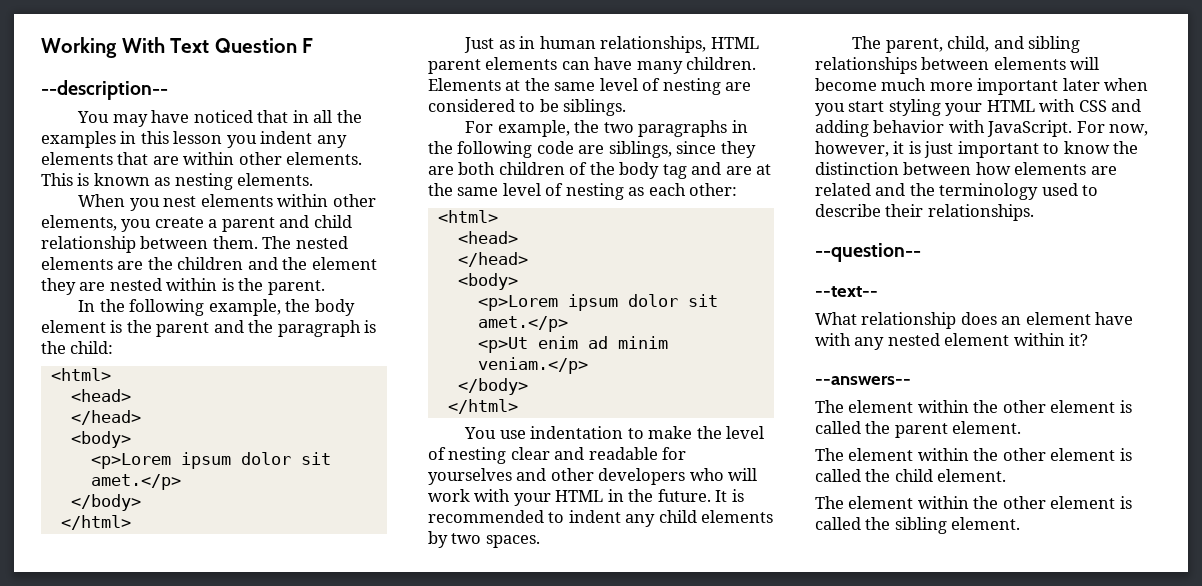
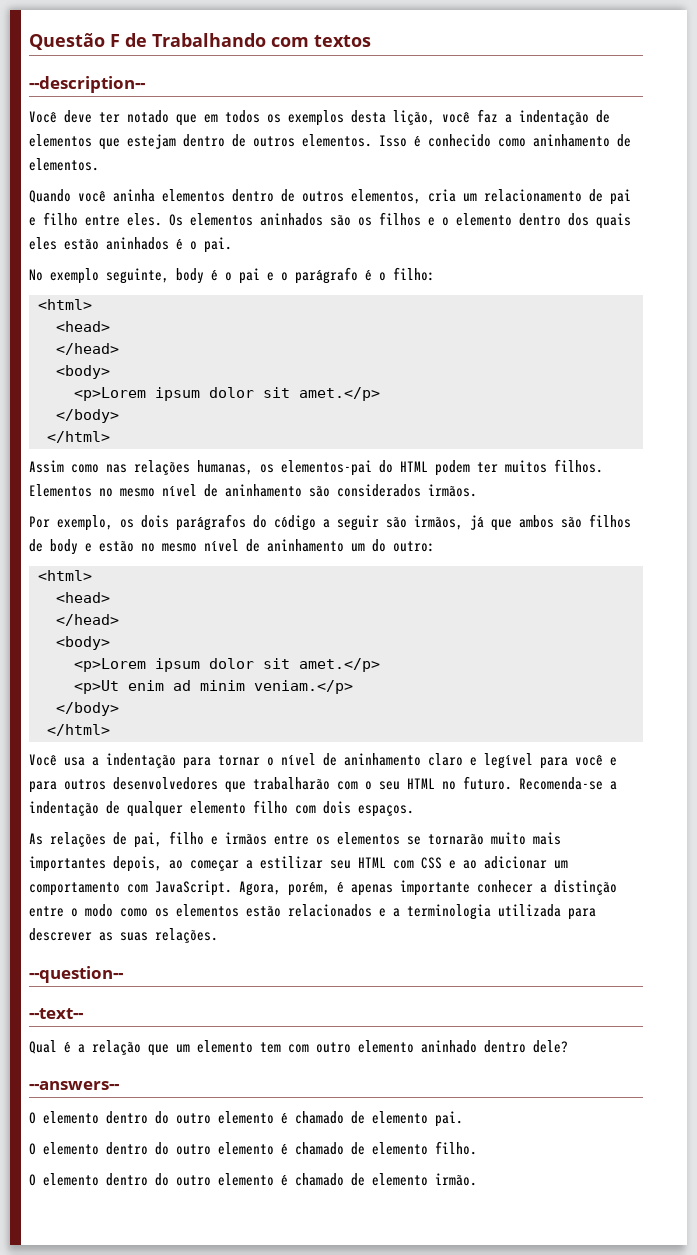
[41,37,314,58] [41,80,168,100] [77,110,362,127] [41,131,347,148] [41,152,363,165] [41,173,314,190] [78,194,376,211] [41,215,352,232] [41,236,348,253] [41,257,377,270] [41,278,325,295] [78,299,355,316] [41,320,377,337] [41,341,114,354] Working With Text Question F // --description-- // You may have noticed that in all the examples in this lesson you indent any elements that are within other elements. This is known as nesting elements. // When you nest elements within other elements, you create a parent and child relationship between them. The nested elements are the children and the element they are nested within is the parent. // In the following example, the body element is the parent and the paragraph is the child: -> [29,33,371,50] [29,76,145,93] [29,109,610,126] [29,134,631,150] [29,158,99,171] [29,189,631,205] [29,212,631,229] [29,237,232,253] [29,267,435,284] Questão F de Trabalhando com textos // --description-- // Você deve ter notado que em todos os exemplos desta lição, você faz a indentação de elementos que estejam dentro de outros elementos. Isso é conhecido como aninhamento de elementos. // Quando você aninha elementos dentro de outros elementos, cria um relacionamento de pai e filho entre eles. Os elementos aninhados são os filhos e o elemento dentro dos quais eles estão aninhados é o pai. // No exemplo seguinte, body é o pai e o parágrafo é o filho:
[464,36,759,53] [428,57,757,74] [428,78,752,95] [428,99,627,116] [465,120,748,137] [428,141,756,158] [428,162,772,179] [428,183,738,200] Just as in human relationships, HTML parent elements can have many children. Elements at the same level of nesting are considered to be siblings. // For example, the two paragraphs in the following code are siblings, since they are both children of the body tag and are at the same level of nesting as each other: -> [29,459,603,476] [29,484,477,497] [29,514,631,531] [29,539,435,555] Assim como nas relações humanas, os elementos-pai do HTML podem ter muitos filhos. Elementos no mesmo nível de aninhamento são considerados irmãos. // Por exemplo, os dois parágrafos do código a seguir são irmãos, já que ambos são filhos de body e estão no mesmo nível de aninhamento um do outro:
[464,426,765,439] [428,447,687,464] [428,468,758,485] [428,489,744,506] [428,510,774,527] [428,531,540,548] [852,36,1081,53] [815,57,1100,74] [815,78,1149,95] [815,99,1142,116] [815,120,1149,137] [815,141,1139,158] [815,162,1117,175] [815,183,1099,200] [815,204,1034,221] [815,243,921,262] [815,286,878,297] [815,312,1134,329] [815,333,1089,350] [815,376,911,385] [815,400,1132,413] [815,421,1022,438] [815,448,1132,461] [815,469,1007,482] [815,496,1132,509] [815,517,1021,534] You use indentation to make the level of nesting clear and readable for yourselves and other developers who will work with your HTML in the future. It is recommended to indent any child elements by two spaces. // The parent, child, and sibling relationships between elements will become much more important later when you start styling your HTML with CSS and adding behavior with JavaScript. For now, however, it is just important to know the distinction between how elements are related and the terminology used to describe their relationships. // --question-- // --text-- // What relationship does an element have with any nested element within it? // --answers-- // The element within the other element is called the parent element. // The element within the other element is called the child element. // The element within the other element is called the sibling element. -> [29,753,617,769] [29,776,617,793] [29,800,414,817] [29,831,561,848] [29,856,568,872] [29,880,617,896] [29,904,596,920] [29,928,218,943] [29,966,123,983] [29,1008,83,1019] [29,1040,568,1056] [29,1081,119,1090] [29,1111,463,1127] [29,1141,477,1155] [29,1173,477,1186] Você usa a indentação para tornar o nível de aninhamento claro e legível para você e para outros desenvolvedores que trabalharão com o seu HTML no futuro. Recomenda-se a indentação de qualquer elemento filho com dois espaços. // As relações de pai, filho e irmãos entre os elementos se tornarão muito mais importantes depois, ao começar a estilizar seu HTML com CSS e ao adicionar um comportamento com JavaScript. Agora, porém, é apenas importante conhecer a distinção entre o modo como os elementos estão relacionados e a terminologia utilizada para descrever as suas relações. // --question-- // --text-- // Qual é a relação que um elemento tem com outro elemento aninhado dentro dele? // --answers-- // O elemento dentro do outro elemento é chamado de elemento pai. // O elemento dentro do outro elemento é chamado de elemento filho. // O elemento dentro do outro elemento é chamado de elemento irmão.

